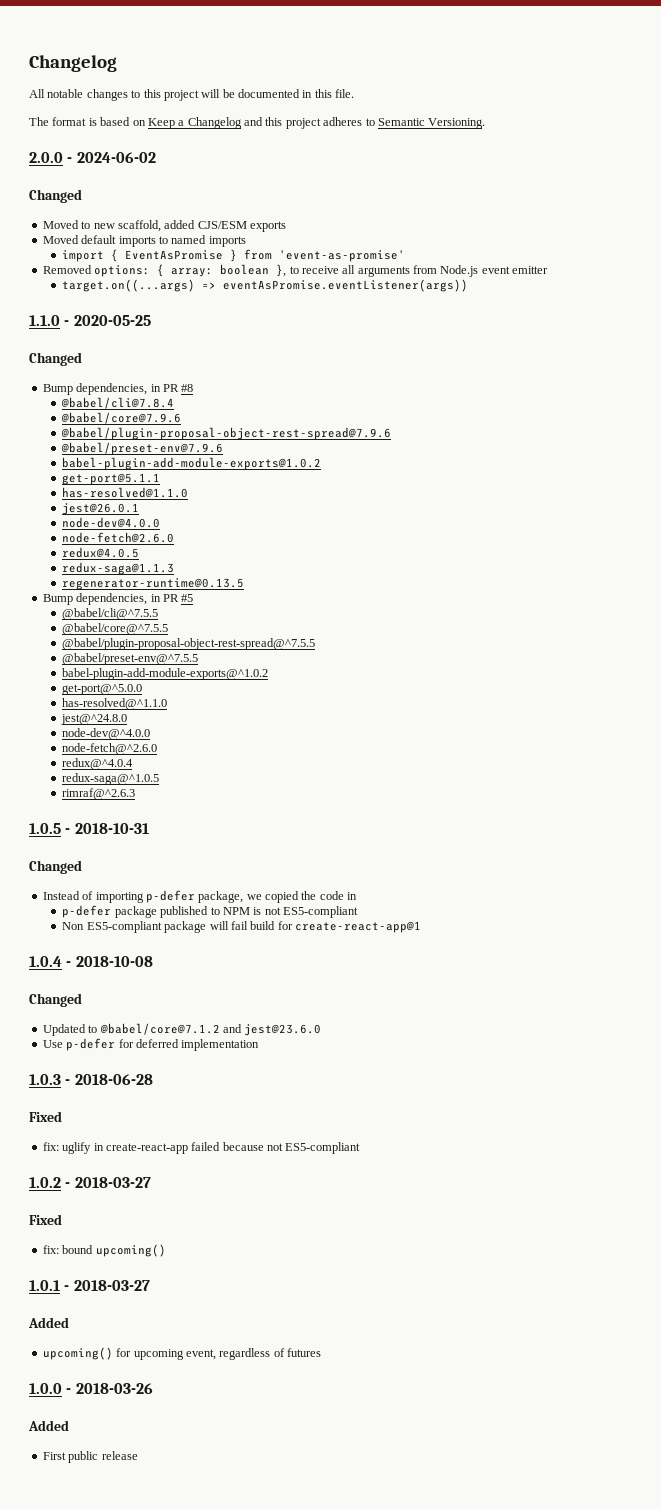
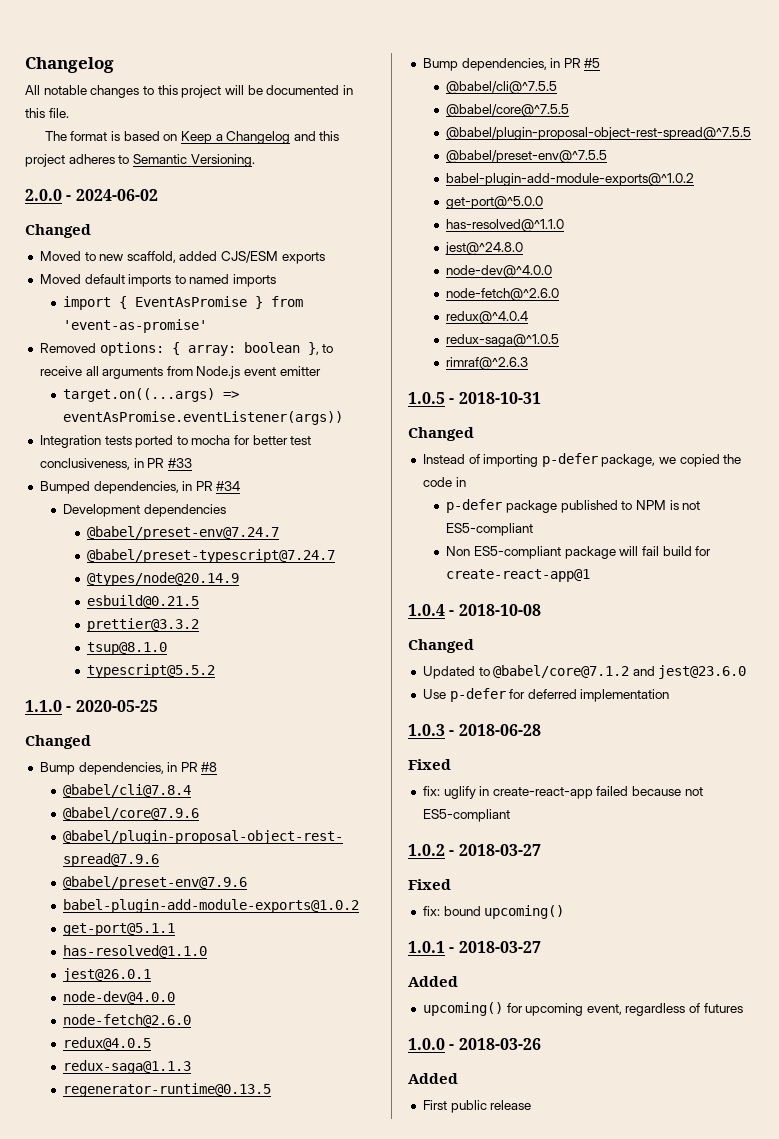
(469, 285) none -> [39,435,312,448] [39,458,192,470] [39,481,241,494] [63,504,227,517] [87,526,280,540] [87,549,336,563] [87,572,240,586] [87,595,200,608] [87,618,200,632] [87,642,168,655] [87,664,216,678] // Integration tests ported to mocha for better test conclusiveness, in PR #33 // Bumped dependencies, in PR #34 // Development dependencies // @babel/preset-env@7.24.7 // @babel/preset-typescript@7.24.7 // @types/node@20.14.9 // esbuild@0.21.5 // prettier@3.3.2 // tsup@8.1.0 // typescript@5.5.2

